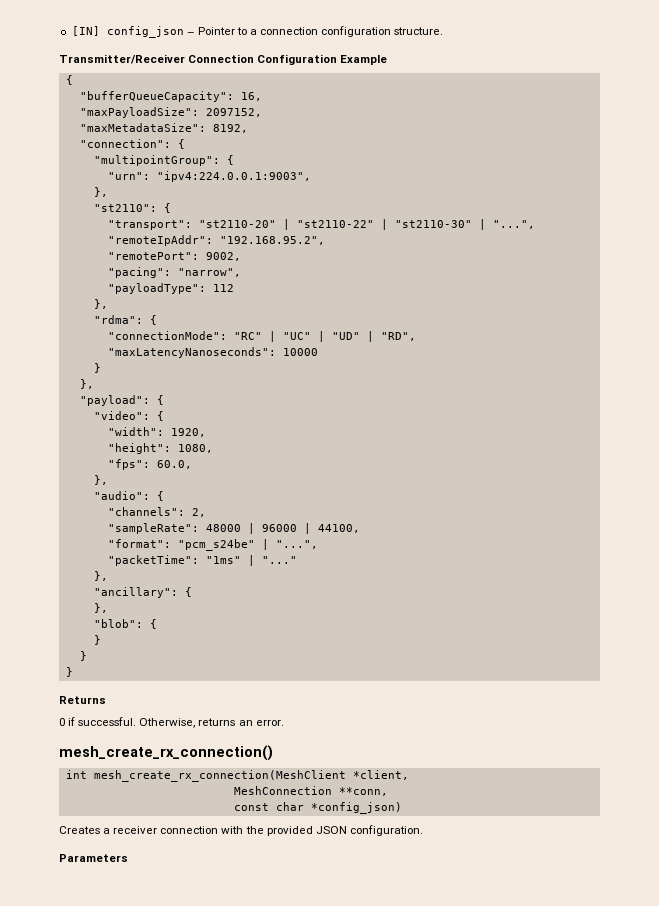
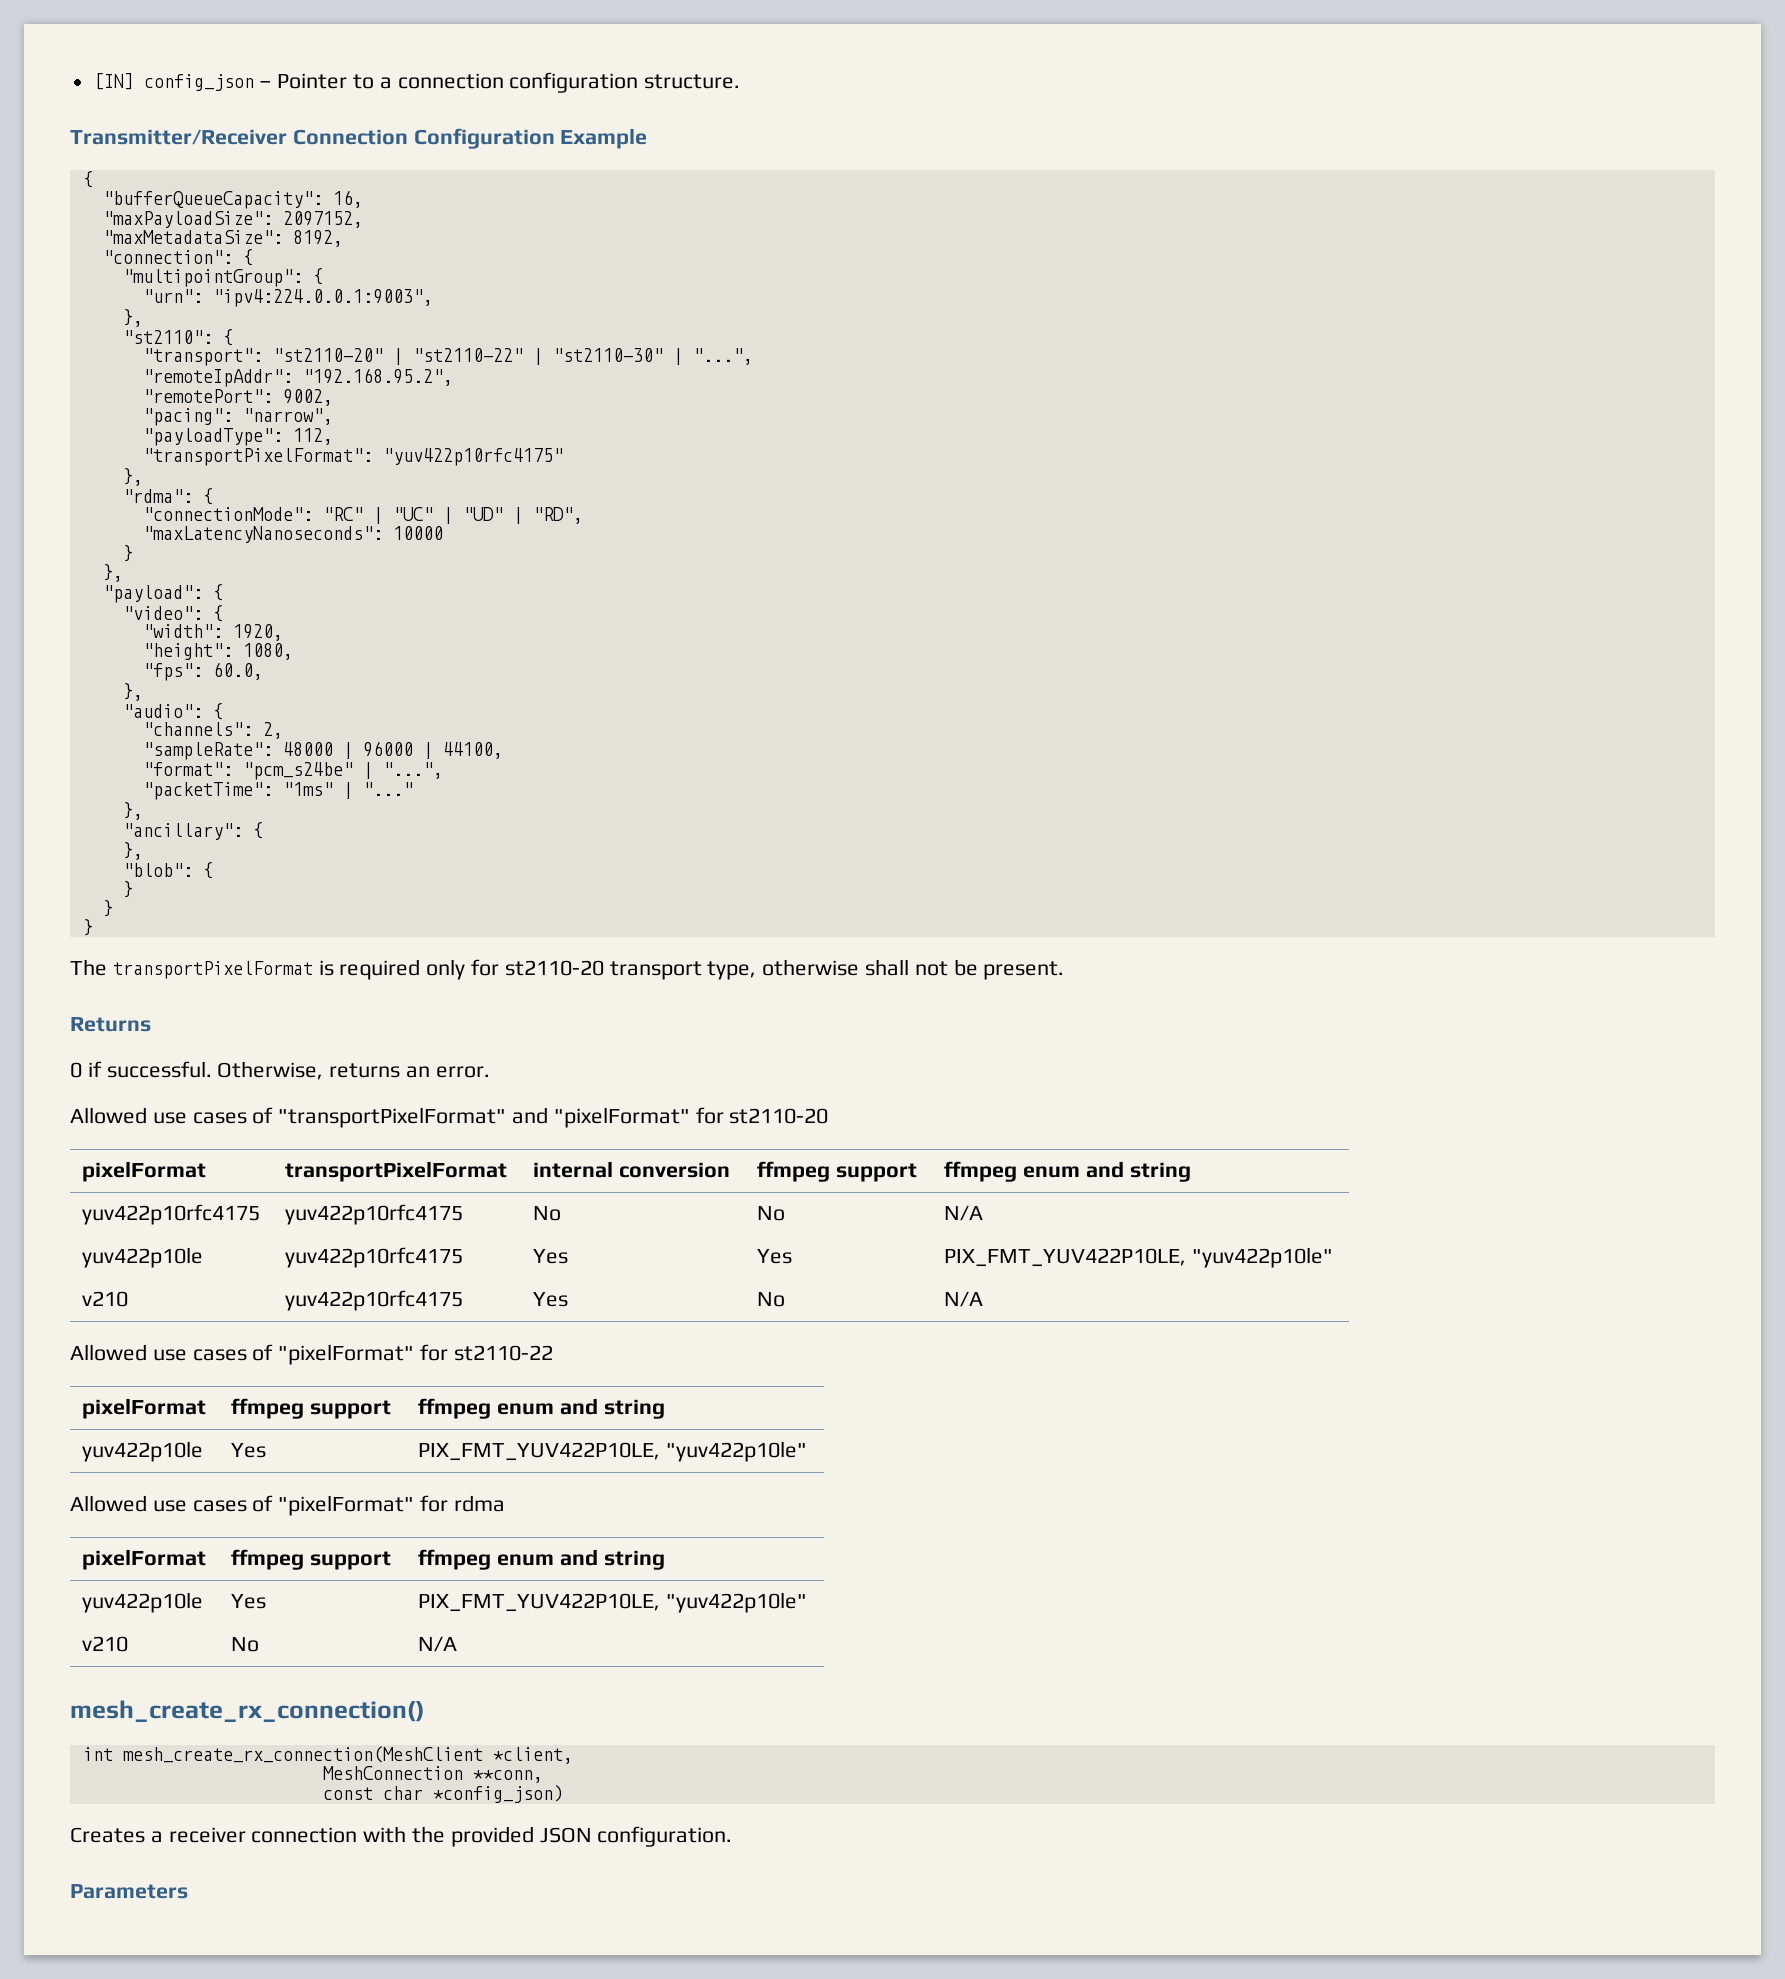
[212,284,234,292] 112 -> [292,428,333,445] [142,448,563,466] 112, // "transportPixelFormat": "yuv422p10rfc4175"
(73, 672) none -> [70,959,1065,980] // The transportPixelFormat is required only for st2110-20 transport type, otherwise shall not be present.
(284, 723) none -> [70,1107,829,1128] [82,1161,207,1182] [285,1161,508,1182] [533,1161,731,1178] [757,1161,918,1182] [944,1161,1191,1182] [82,1204,261,1225] [285,1204,464,1225] [533,1206,562,1221] [757,1206,786,1221] [944,1205,984,1221] [82,1247,204,1268] [285,1247,464,1268] [533,1249,569,1264] [757,1249,793,1264] [944,1247,1334,1268] [82,1291,129,1307] [285,1290,464,1311] [533,1292,569,1307] [757,1292,786,1307] [944,1291,984,1307] [70,1344,553,1365] [82,1398,207,1419] [231,1398,392,1419] [418,1398,665,1419] [82,1441,204,1462] [231,1443,267,1458] [418,1441,808,1462] [70,1495,505,1516] [82,1549,207,1570] [231,1549,392,1570] [418,1549,665,1570] [82,1592,204,1613] [231,1594,267,1609] [418,1592,808,1613] [82,1636,129,1652] [231,1637,260,1652] [418,1636,458,1652] // Allowed use cases of "transportPixelFormat" and "pixelFormat" for st2110-20 // pixelFormat | transportPixelFormat | internal conversion | ffmpeg support | ffmpeg enum and string // yuv422p10rfc4175 | yuv422p10rfc4175 | No | No | N/A // yuv422p10le | yuv422p10rfc4175 | Yes | Yes | PIX_FMT_YUV422P10LE, "yuv422p10le" // v210 | yuv422p10rfc4175 | Yes | No | N/A // Allowed use cases of "pixelFormat" for st2110-22 // pixelFormat | ffmpeg support | ffmpeg enum and string // yuv422p10le | Yes | PIX_FMT_YUV422P10LE, "yuv422p10le" // Allowed use cases of "pixelFormat" for rdma // pixelFormat | ffmpeg support | ffmpeg enum and string // yuv422p10le | Yes | PIX_FMT_YUV422P10LE, "yuv422p10le" // v210 | No | N/A

